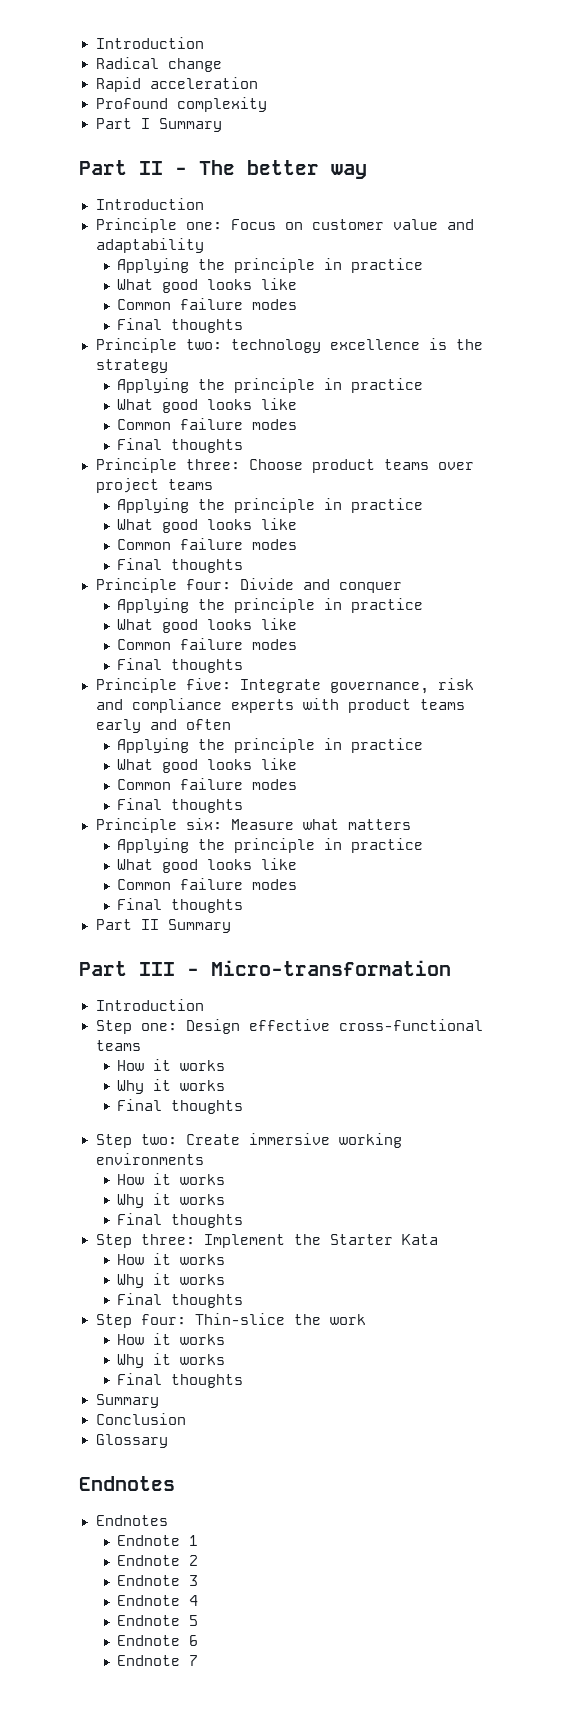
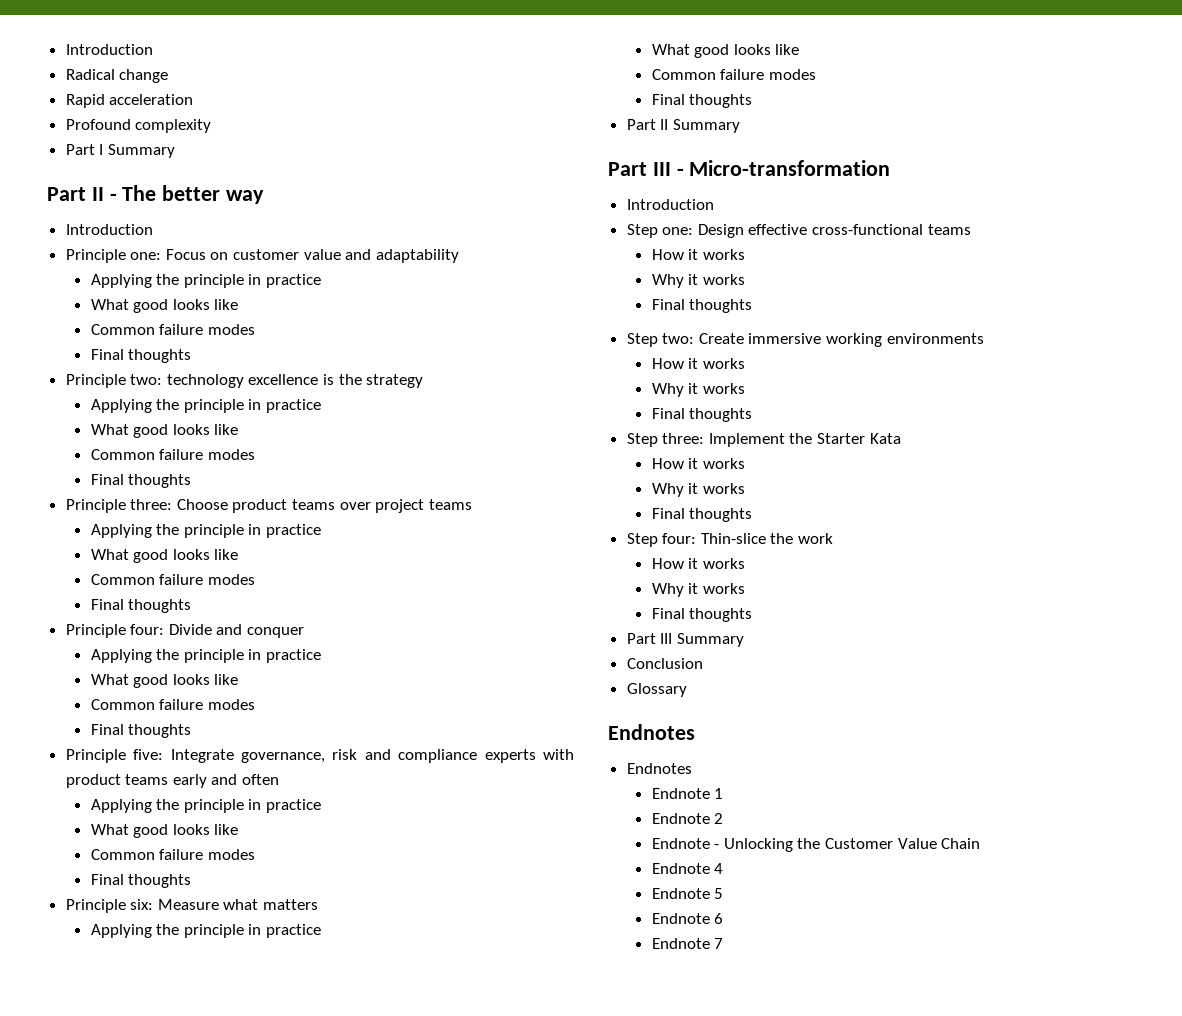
(244, 1381) none -> [626,633,673,644] Part III
[189,1575,199,1586] 3 -> [714,838,981,852] - Unlocking the Customer Value Chain

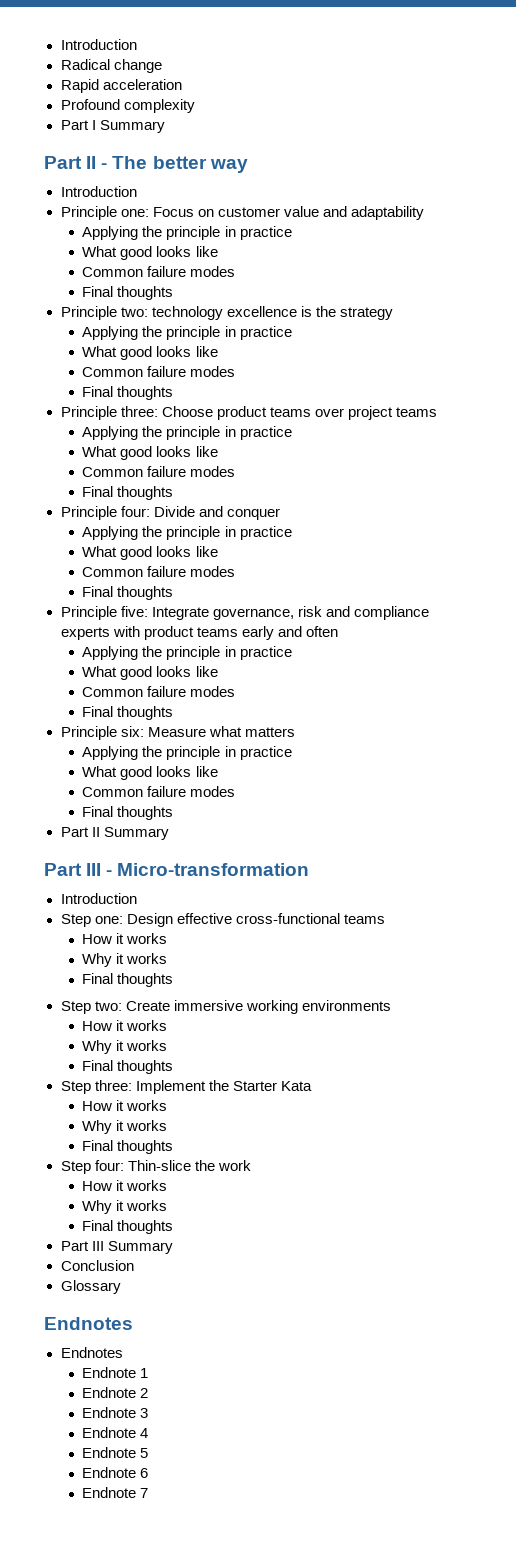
[714,838,981,852] - Unlocking the Customer Value Chain -> [140,1408,149,1418] 3

